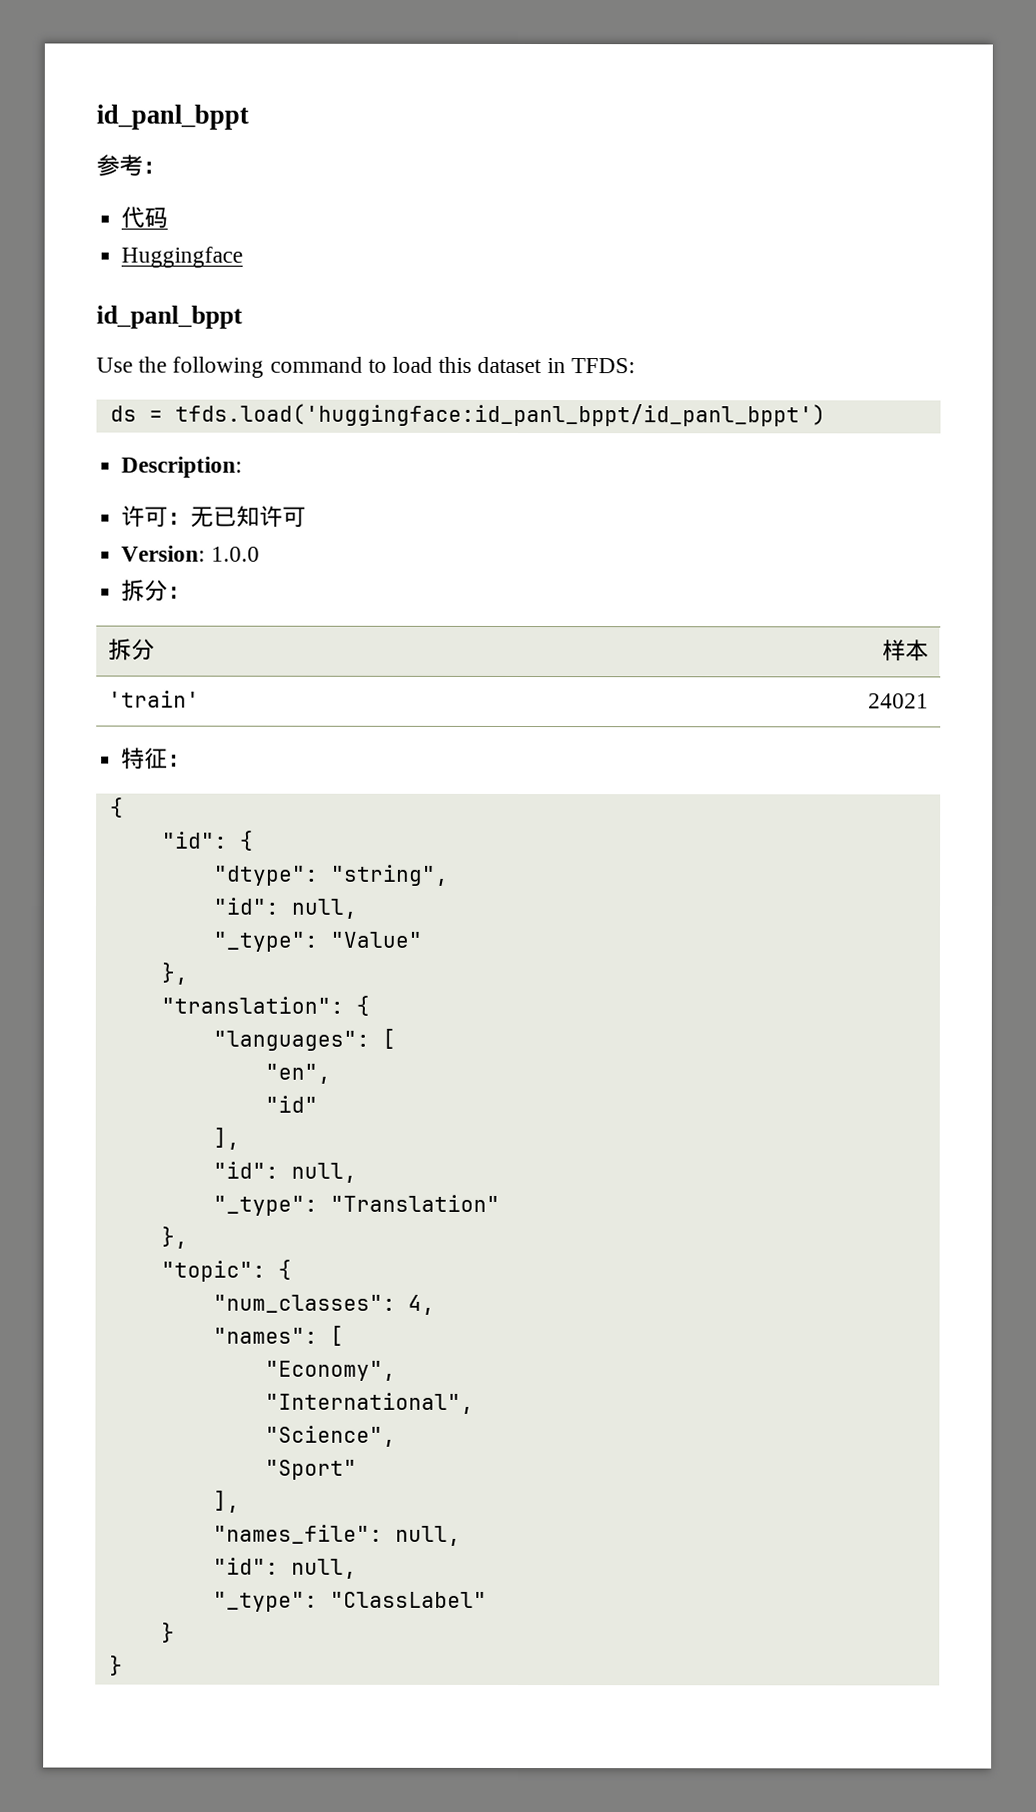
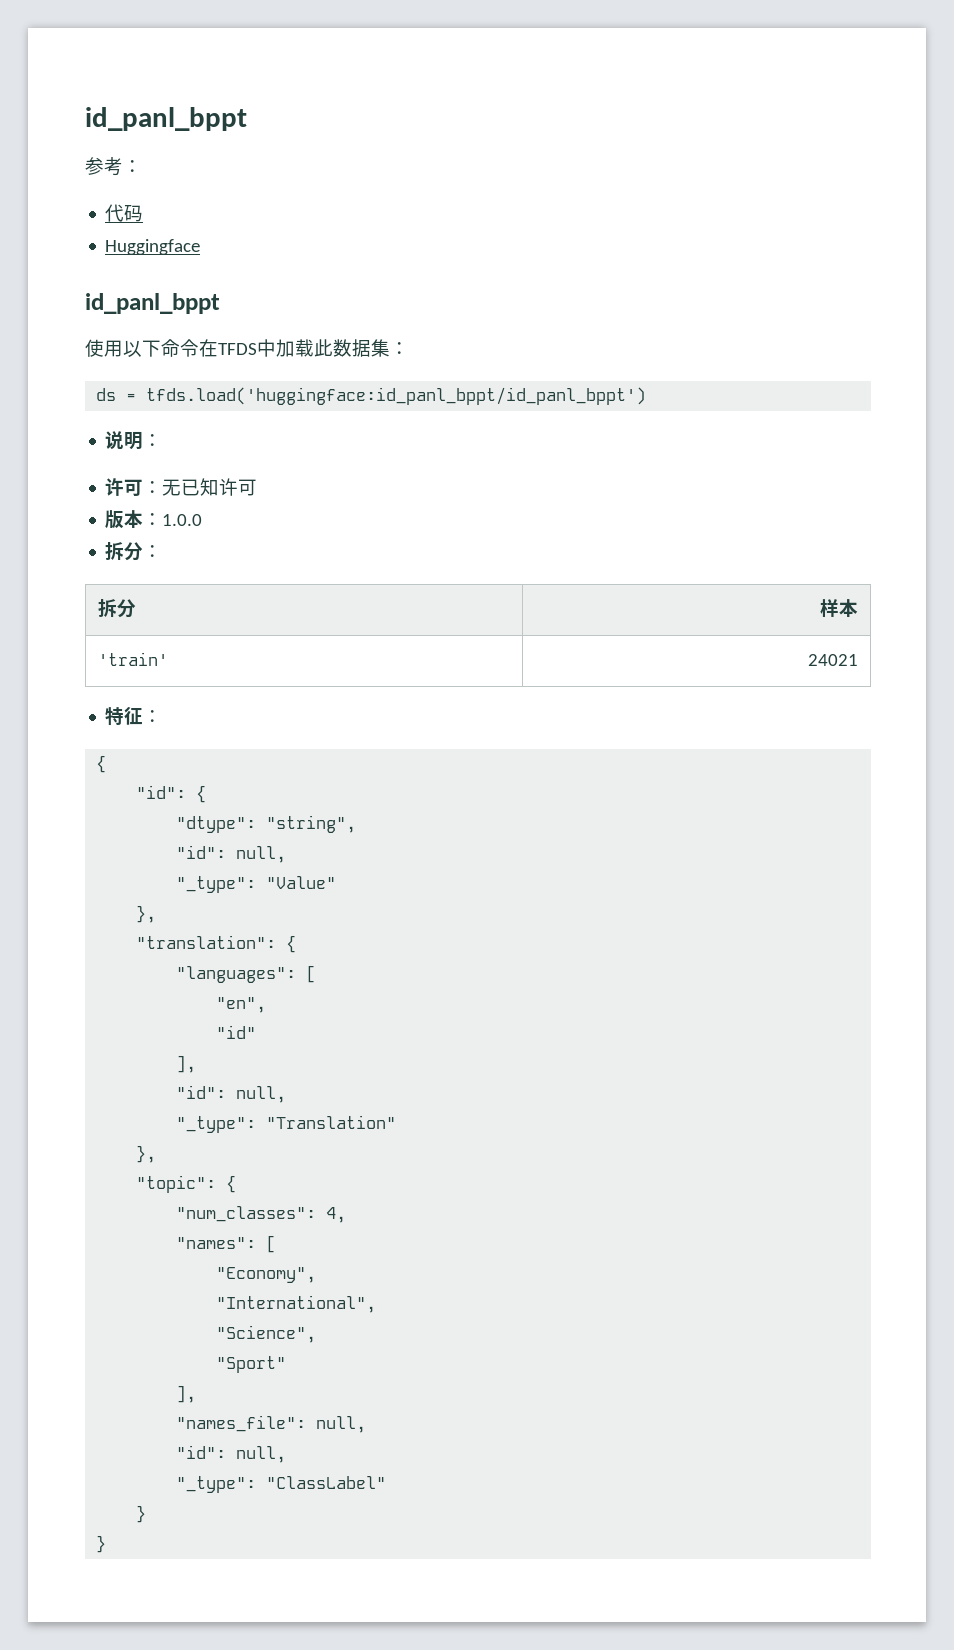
[96,356,635,378] Use the following command to load this dataset in TFDS: -> [85,339,409,357] 使用以下命令在TFDS中加载此数据集：
[121,456,243,478] Description: -> [105,431,163,450] 说明：
[121,545,206,562] Version: -> [105,510,163,529] 版本：

